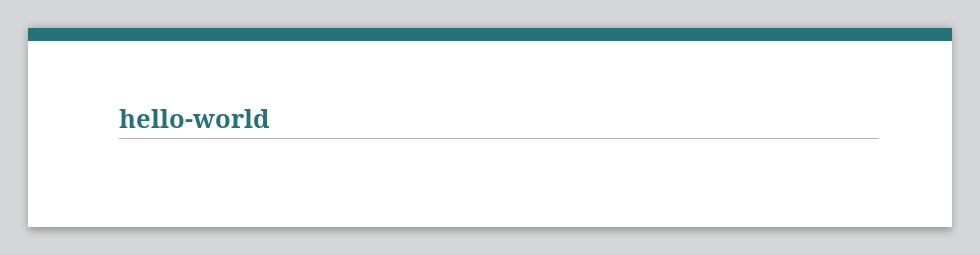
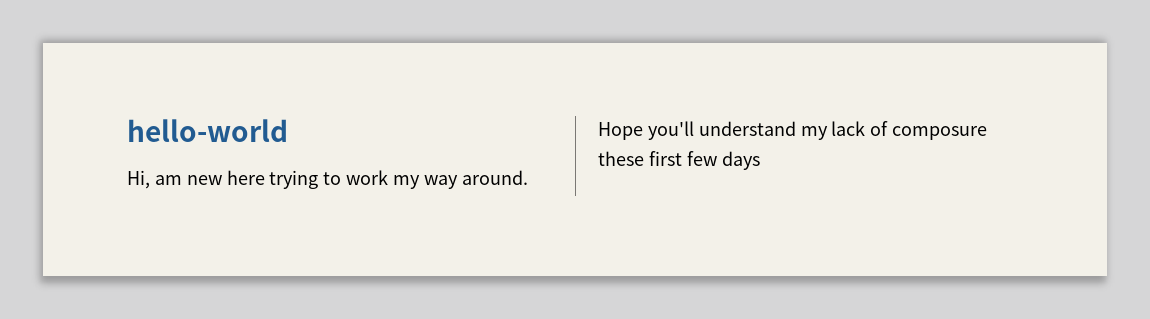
(270, 118) none -> [127,170,528,189] [598,121,988,140] [598,151,760,170] // Hi, am new here trying to work my way around. Hope you'll understand my lack of composure these first few days

